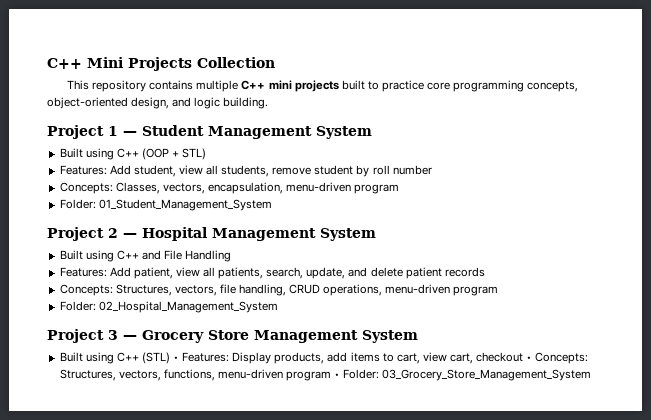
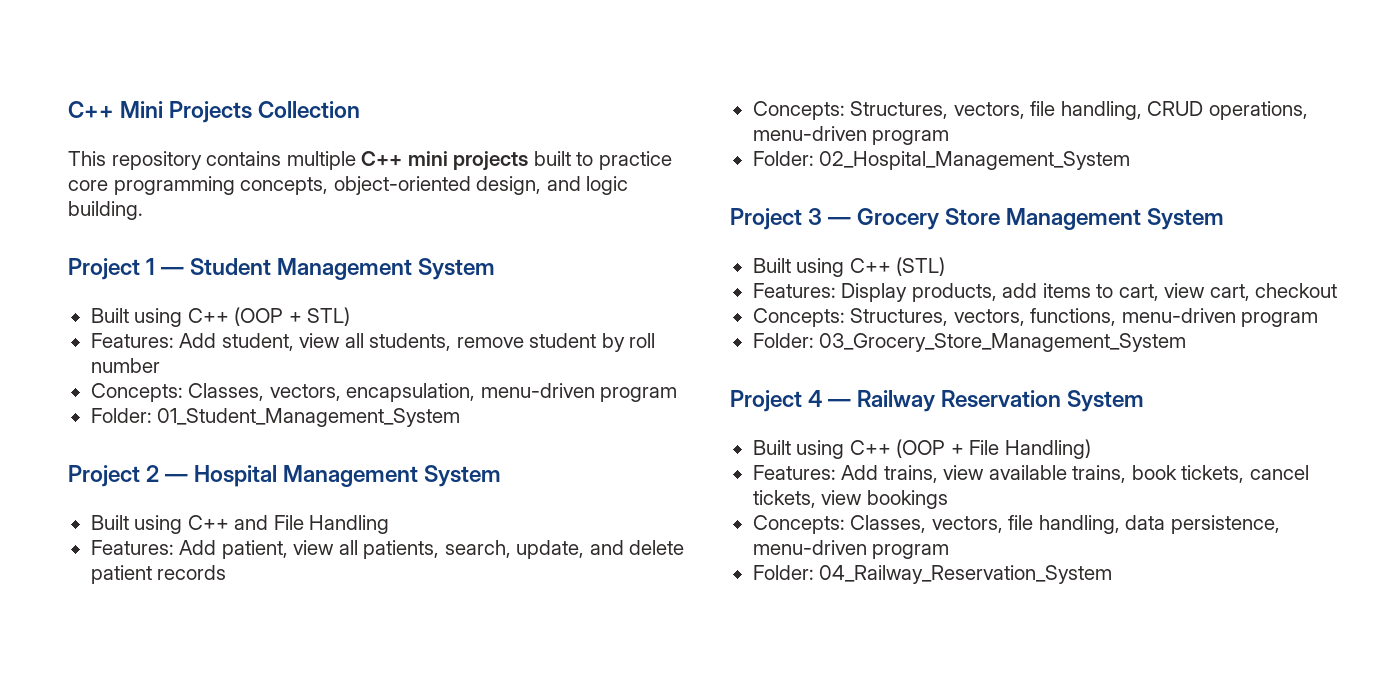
[173,356,180,361] • -> (946, 266) //
[526,356,533,361] • -> (1338, 290) //
[334,373,341,378] • -> (1319, 319) //
(592, 375) none -> [730,390,1145,412] [752,439,1091,459] [752,465,1309,483] [752,490,948,509] [752,515,1280,534] [752,540,950,559] [752,565,1113,584] // Project 4 — Railway Reservation System // Built using C++ (OOP + File Handling) // Features: Add trains, view available trains, book tickets, cancel tickets, view bookings // Concepts: Classes, vectors, file handling, data persistence, menu-driven program // Folder: 04_Railway_Reservation_System

